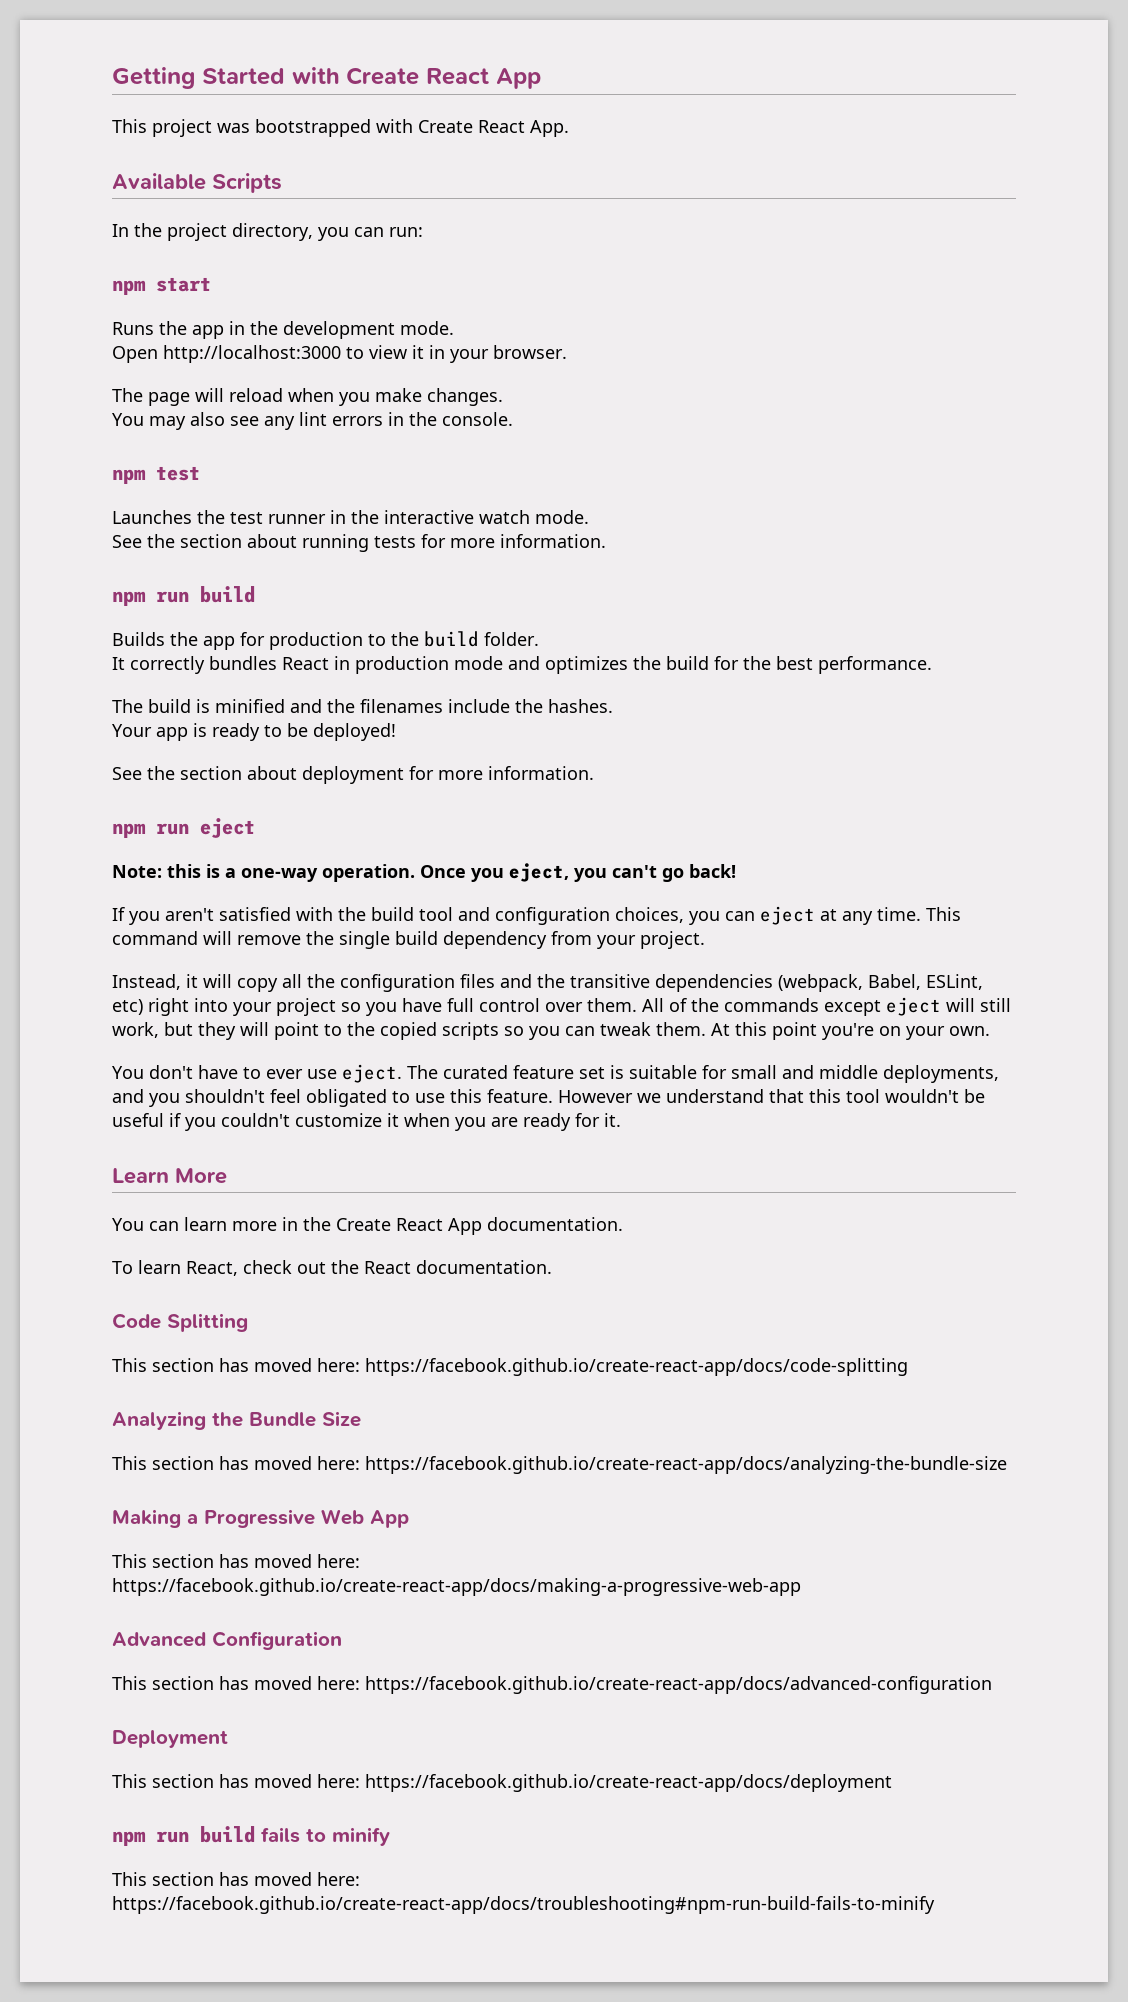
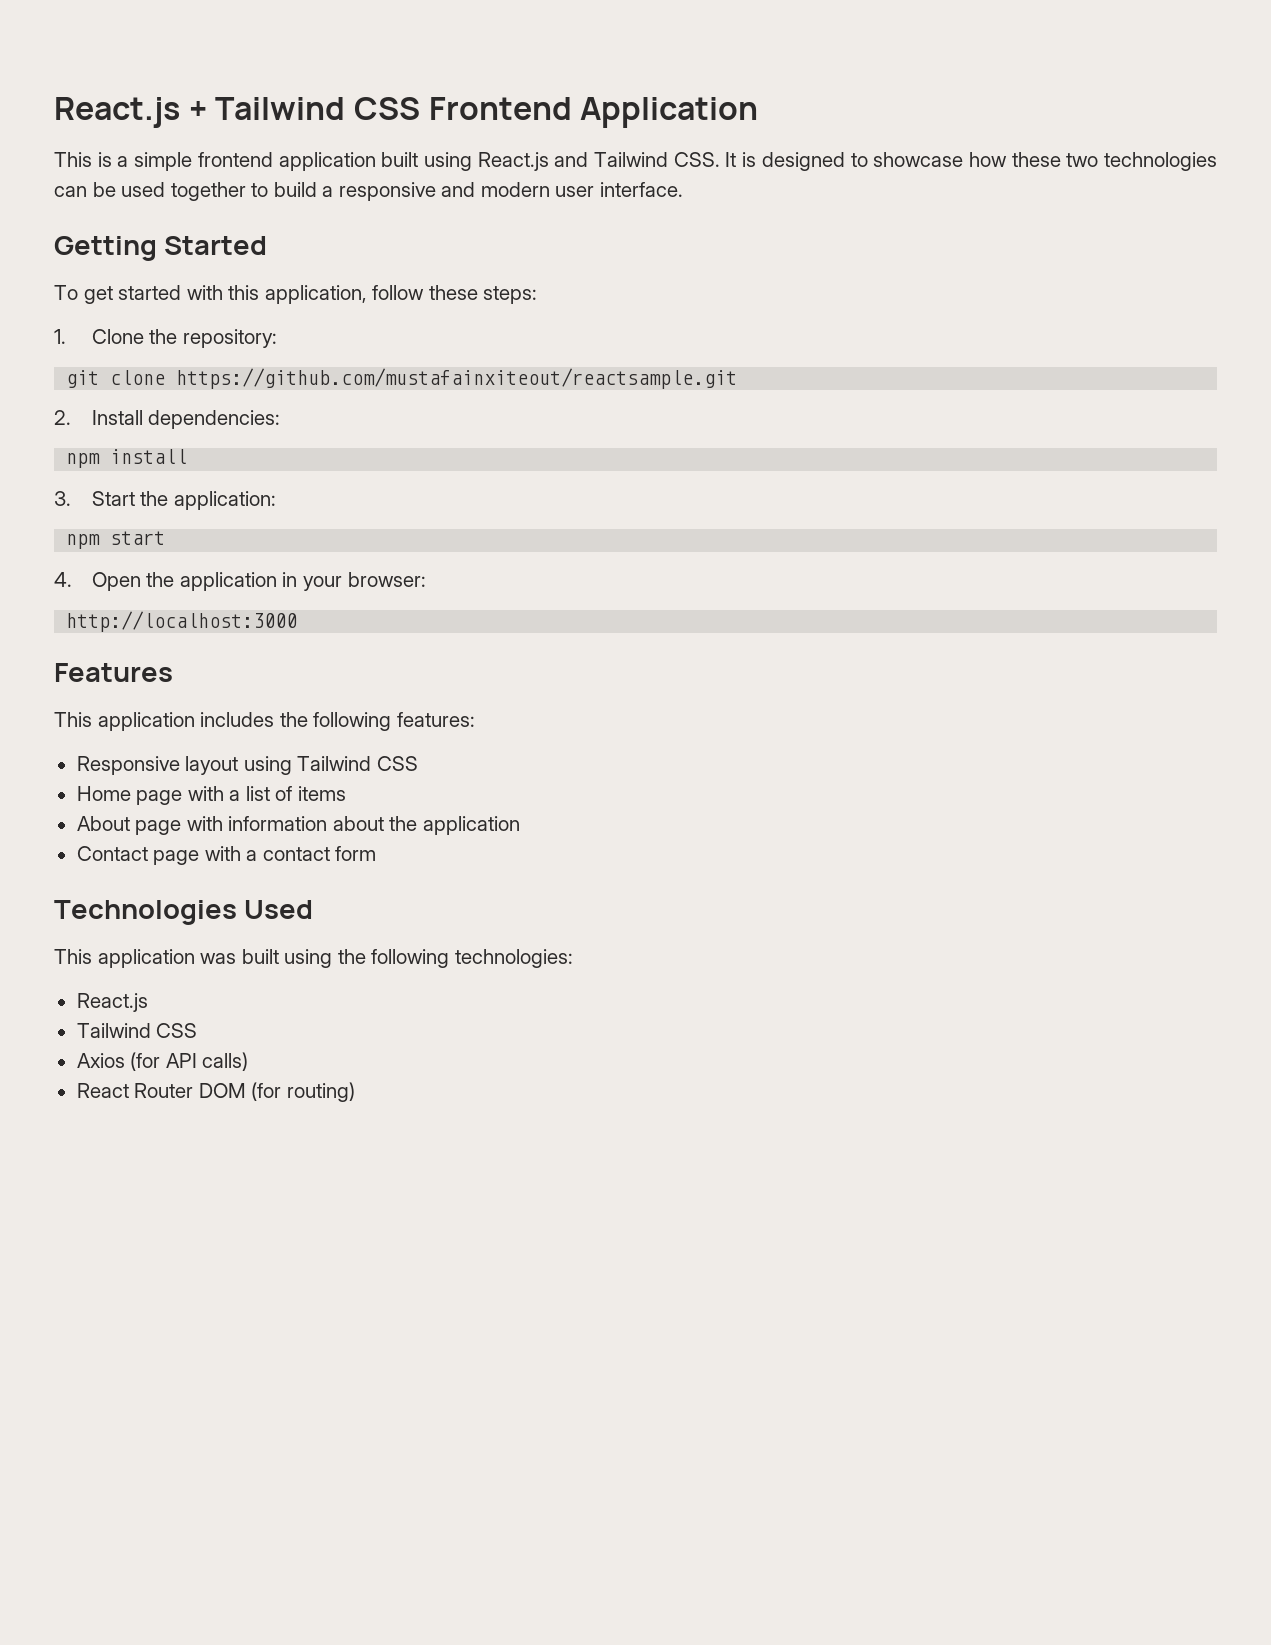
[112,67,541,89] [112,119,569,137] [112,173,282,193] [112,223,423,241] [112,277,211,295] [112,321,454,339] [112,345,567,363] [112,388,503,406] [112,412,513,430] [112,466,200,484] [112,510,589,524] [112,534,606,552] [112,586,255,606] [112,631,539,650] [112,656,932,674] [112,699,613,713] [112,723,396,741] [112,766,594,784] [112,818,255,838] [112,863,736,882] [112,906,961,925] [112,931,705,949] [112,974,983,992] [112,997,1011,1016] [112,1022,990,1040] [112,1064,999,1083] [112,1089,985,1107] [112,1113,621,1131] [112,1168,227,1184] [112,1217,623,1235] [112,1260,552,1276] [112,1313,248,1332] [112,1358,908,1376] [112,1411,361,1430] [112,1456,1007,1474] [112,1509,409,1528] [112,1554,360,1568] [112,1578,801,1596] [112,1631,342,1650] [112,1676,992,1694] [112,1730,228,1748] [112,1774,892,1792] [112,1826,390,1846] [112,1872,360,1886] [112,1896,935,1914] Getting Started with Create React App // This project was bootstrapped with Create React App. // Available Scripts // In the project directory, you can run: // npm start // Runs the app in the development mode. // Open http://localhost:3000 to view it in your browser. // The page will reload when you make changes. // You may also see any lint errors in the console. // npm test // Launches the test runner in the interactive watch mode. // See the section about running tests for more information. // npm run build // Builds the app for production to the build folder. // It correctly bundles React in production mode and optimizes the build for the best performance. // The build is minified and the filenames include the hashes. // Your app is ready to be deployed! // See the section about deployment for more information. // npm run eject // Note: this is a one-way operation. Once you eject, you can't go back! // If you aren't satisfied with the build tool and configuration choices, you can eject at any time. This command will remove the single build dependency from your project. // Instead, it will copy all the configuration files and the transitive dependencies (webpack, Babel, ESLint, etc) right into your project so you have full control over them. All of the commands except eject will still work, but they will point to the copied scripts so you can tweak them. At this point you're on your own. // You don't have to ever use eject. The curated feature set is suitable for small and middle deployments, and you shouldn't feel obligated to use this feature. However we understand that this tool wouldn't be useful if you couldn't customize it when you are ready for it. // Learn More // You can learn more in the Create React App documentation. // To learn React, check out the React documentation. // Code Splitting // This section has moved here: https://facebook.github.io/create-react-app/docs/code-splitting // Analyzing the Bundle Size // This section has moved here: https://facebook.github.io/create-react-app/docs/analyzing-the-bundle-size // Making a Progressive Web App // This section has moved here: https://facebook.github.io/create-react-app/docs/making-a-progressive-web-app // Advanced Configuration // This section has moved here: https://facebook.github.io/create-react-app/docs/advanced-configuration // Deployment // This section has moved here: https://facebook.github.io/create-react-app/docs/deployment // npm run build fails to minify // This section has moved here: https://facebook.github.io/create-react-app/docs/troubleshooting#npm-run-build-fails-to-minify -> [54,97,759,128] [54,152,1218,171] [54,182,683,201] [54,236,268,261] [54,285,538,304] [54,329,277,348] [66,368,738,389] [54,410,281,429] [66,449,188,468] [54,491,276,510] [66,531,166,549] [54,572,426,591] [66,611,298,632] [54,663,173,682] [54,712,475,731] [76,756,418,775] [76,786,346,805] [76,816,520,835] [76,846,377,865] [54,900,314,925] [54,949,573,968] [76,993,148,1012] [76,1023,198,1038] [76,1052,249,1071] [76,1082,355,1102] React.js + Tailwind CSS Frontend Application // This is a simple frontend application built using React.js and Tailwind CSS. It is designed to showcase how these two technologies can be used together to build a responsive and modern user interface. // Getting Started // To get started with this application, follow these steps: // 1. Clone the repository: // git clone https://github.com/mustafainxiteout/reactsample.git // 2. Install dependencies: // npm install // 3. Start the application: // npm start // 4. Open the application in your browser: // http://localhost:3000 // Features // This application includes the following features: // Responsive layout using Tailwind CSS // Home page with a list of items // About page with information about the application // Contact page with a contact form // Technologies Used // This application was built using the following technologies: // React.js // Tailwind CSS // Axios (for API calls) // React Router DOM (for routing)

